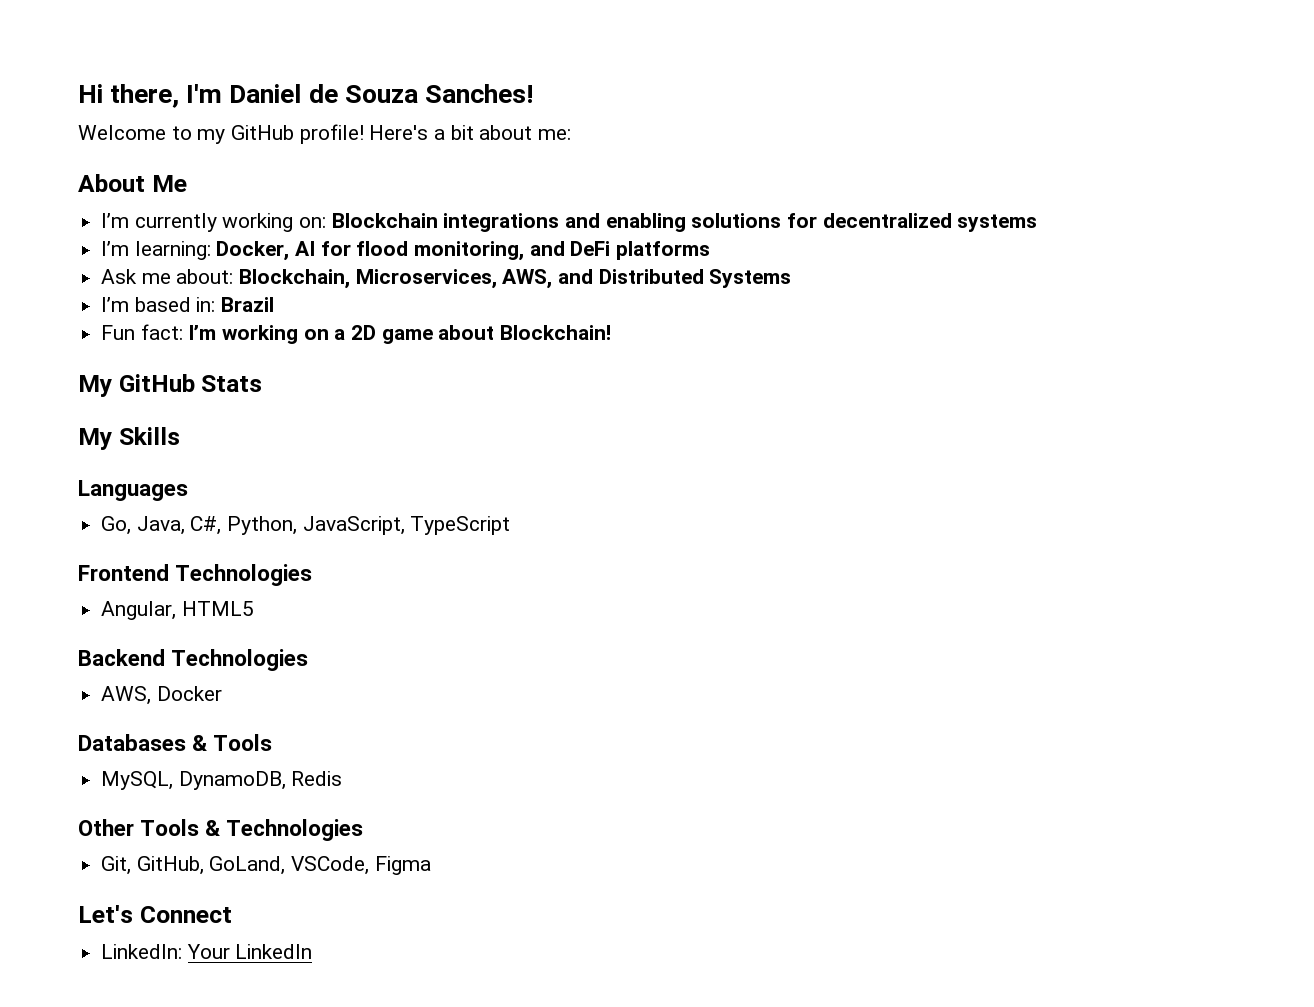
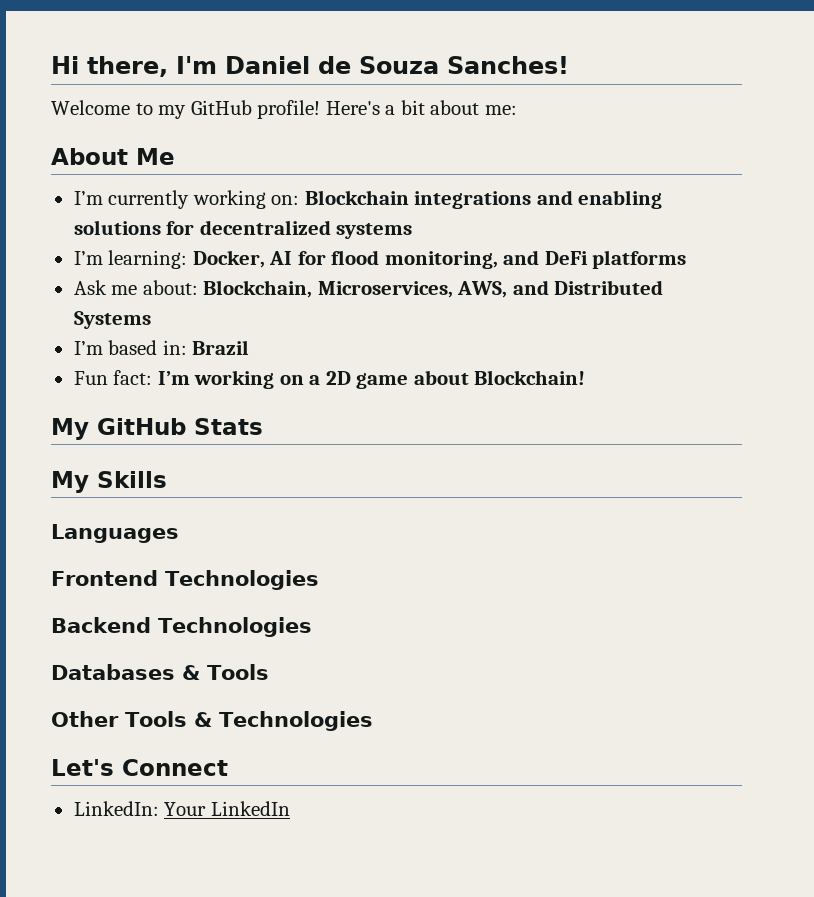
[101,516,511,535] // Go, Java, C#, Python, JavaScript, TypeScript -> (179, 533) none
[101,601,254,620] // Angular, HTML5 -> (319, 580) none
[101,686,222,705] // AWS, Docker -> (312, 627) none
[101,771,343,790] // MySQL, DynamoDB, Redis -> (269, 672) none
[101,856,431,875] // Git, GitHub, GoLand, VSCode, Figma -> (373, 721) none

